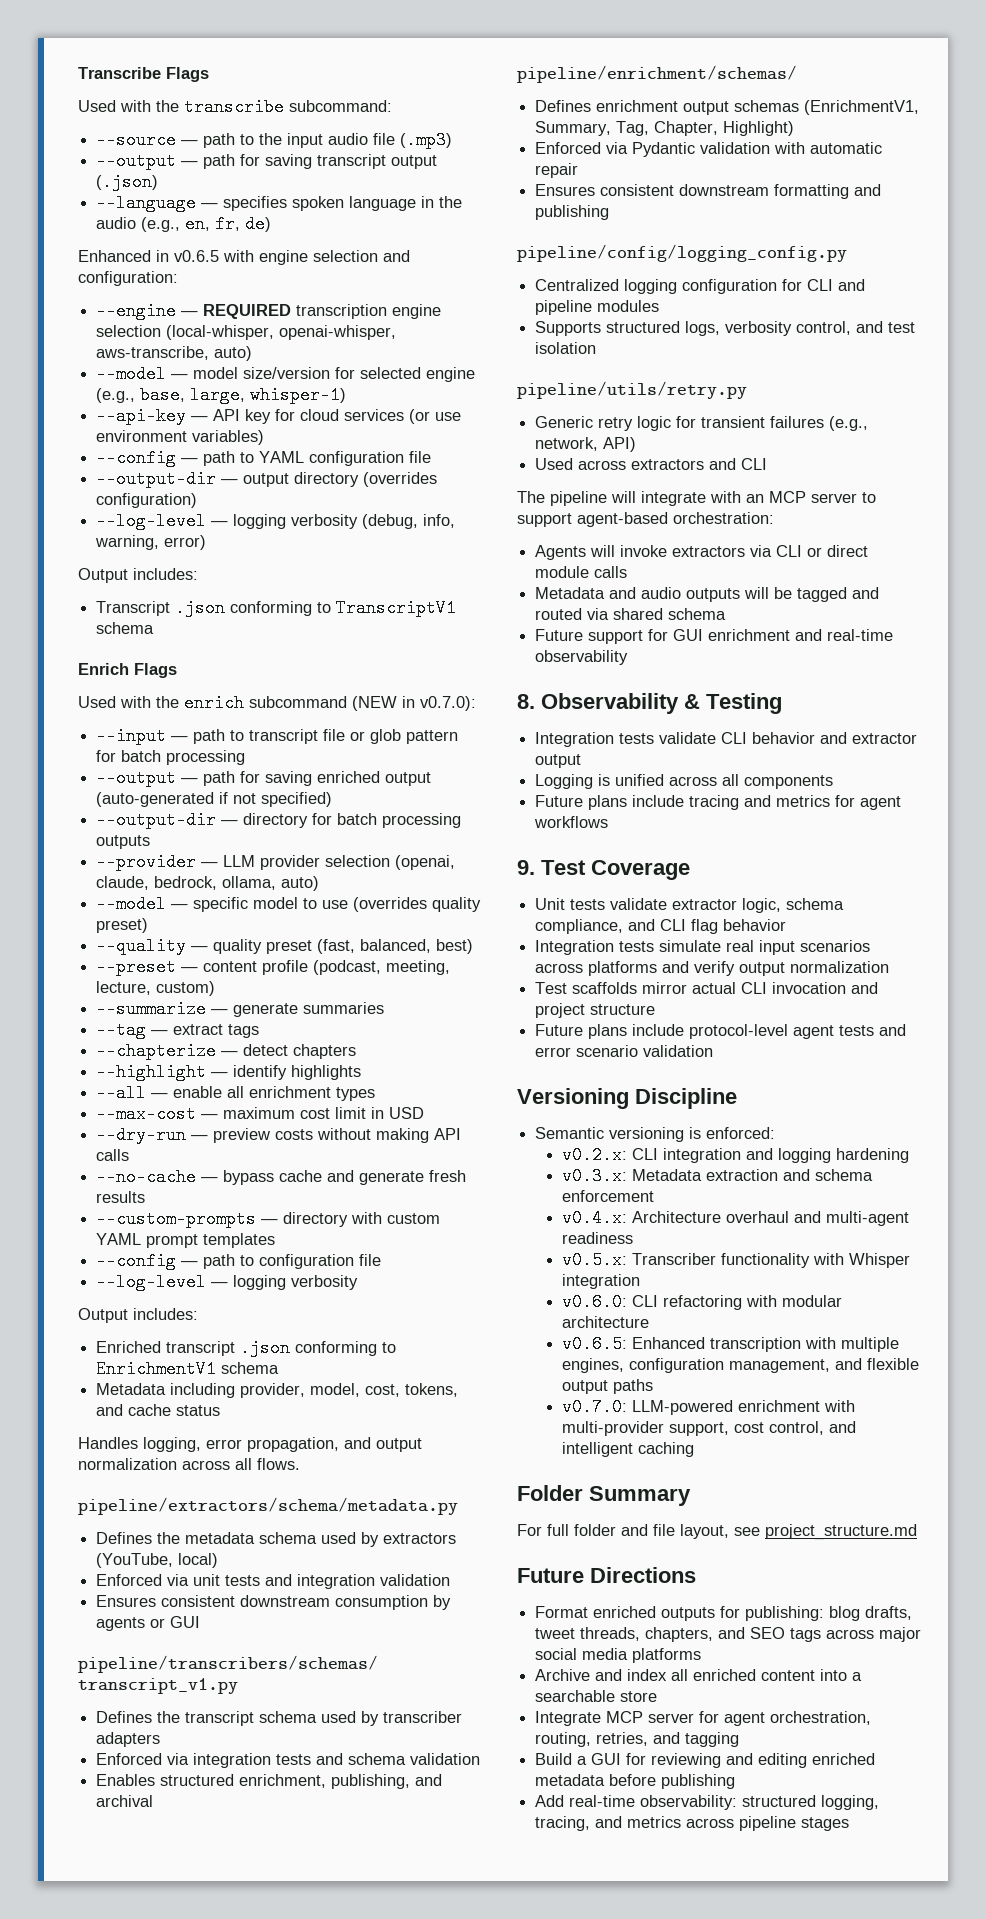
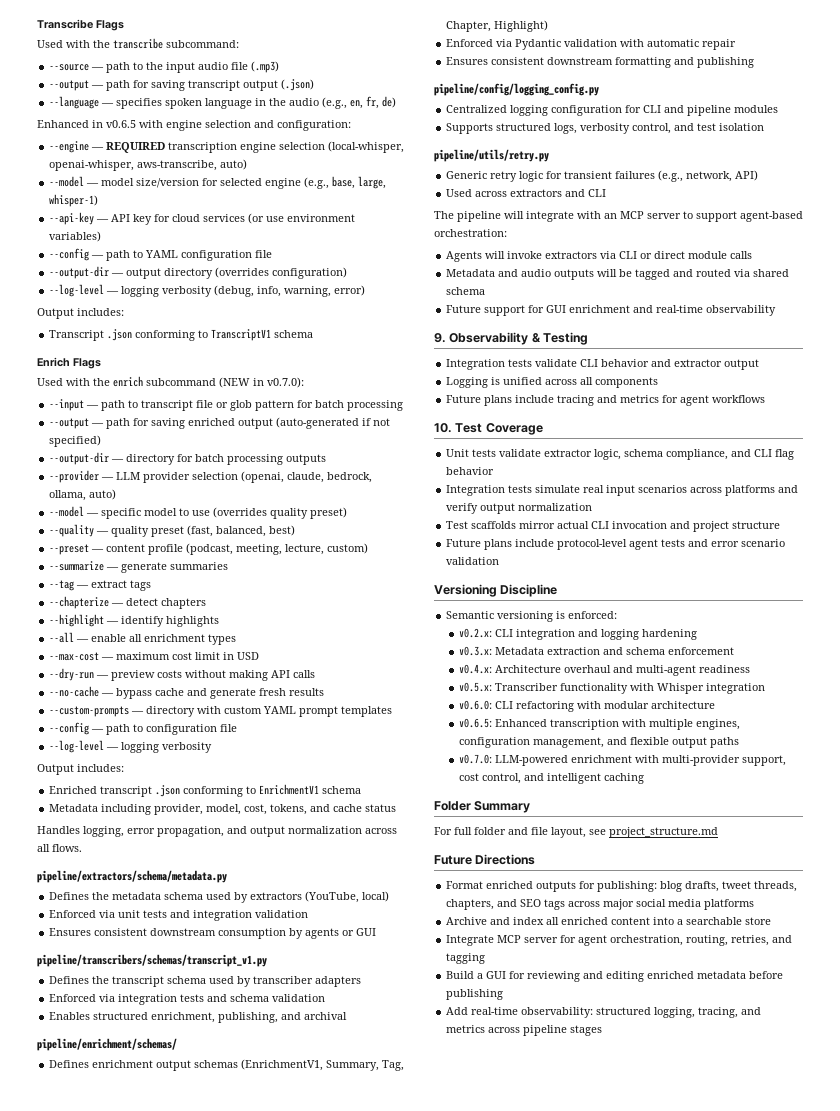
[517,694,535,709] 8. -> [434,333,446,343] 9.
[517,860,535,875] 9. -> [434,423,452,433] 10.

